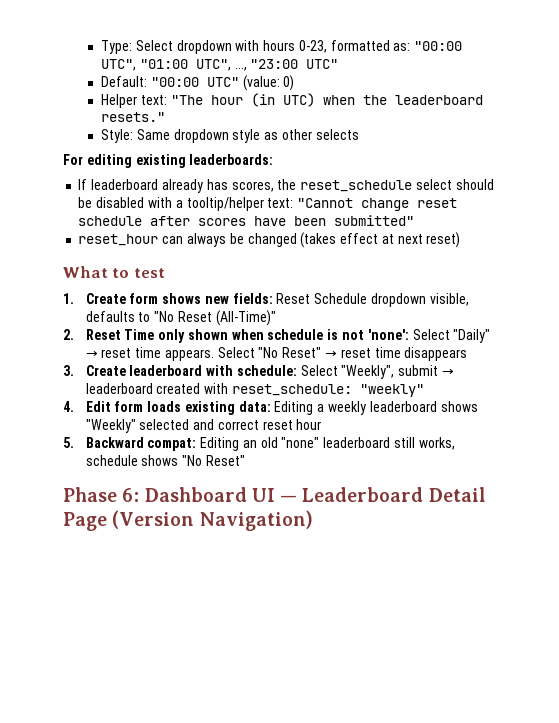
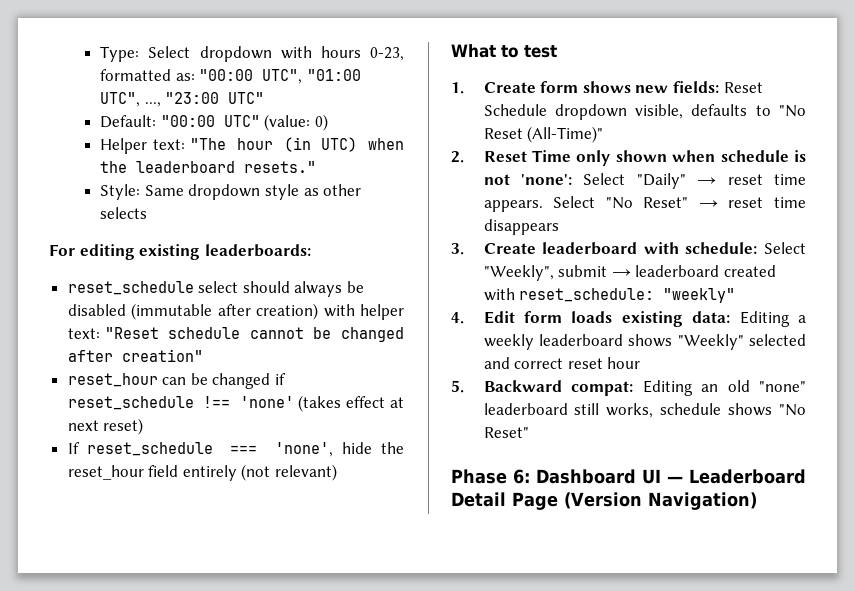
[78,179,297,193] If leaderboard already has scores, the -> (311, 250) none
(494, 184) none -> [294,281,343,297] always
[147,197,458,211] [78,215,415,226] with a tooltip/helper text: "Cannot change reset schedule after scores have been submitted" -> [131,303,404,320] [67,327,404,342] [67,349,203,362] (immutable after creation) with helper text: "Reset schedule cannot be changed after creation"
[186,233,297,247] always be changed -> [190,373,287,389] [67,396,294,410] be changed if reset_schedule !== 'none'
(461, 240) none -> [67,442,405,457] [67,464,338,481] // If reset_schedule === 'none', hide the reset_hour field entirely (not relevant)

